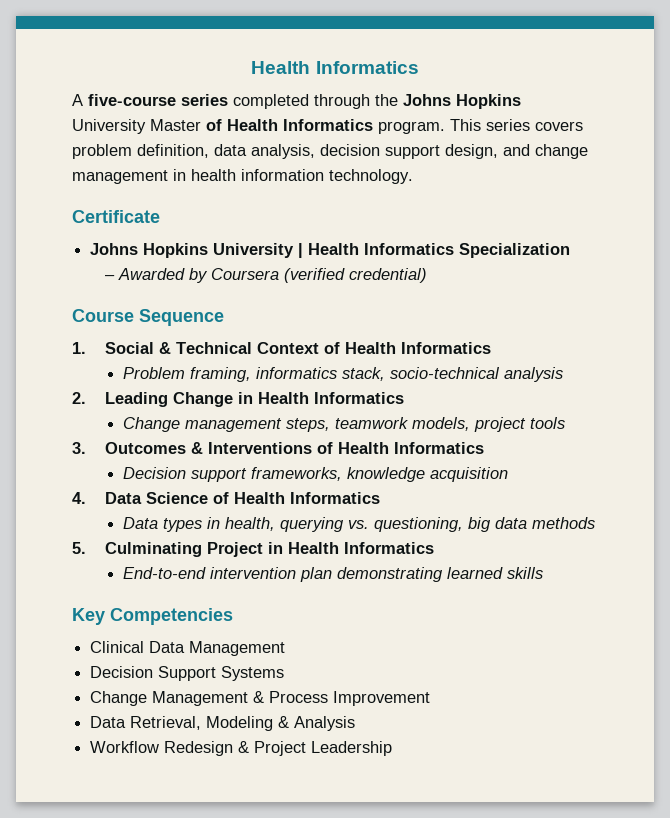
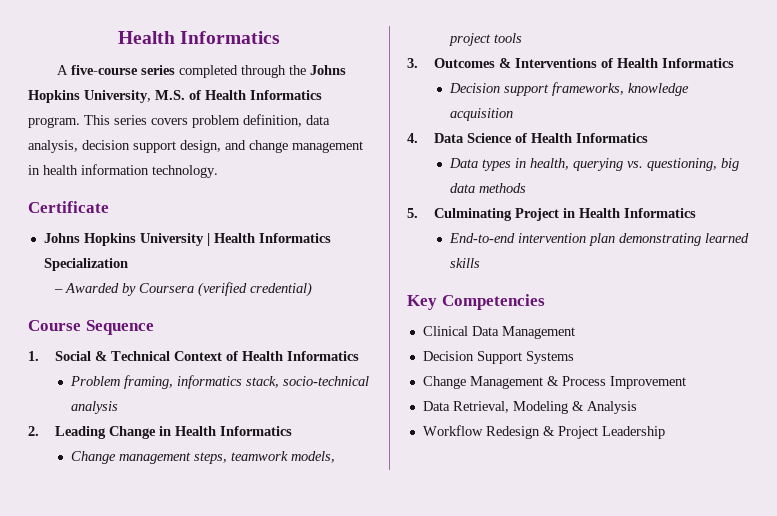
[72,119,201,134] University Master -> [84,90,185,103] University, M.S.

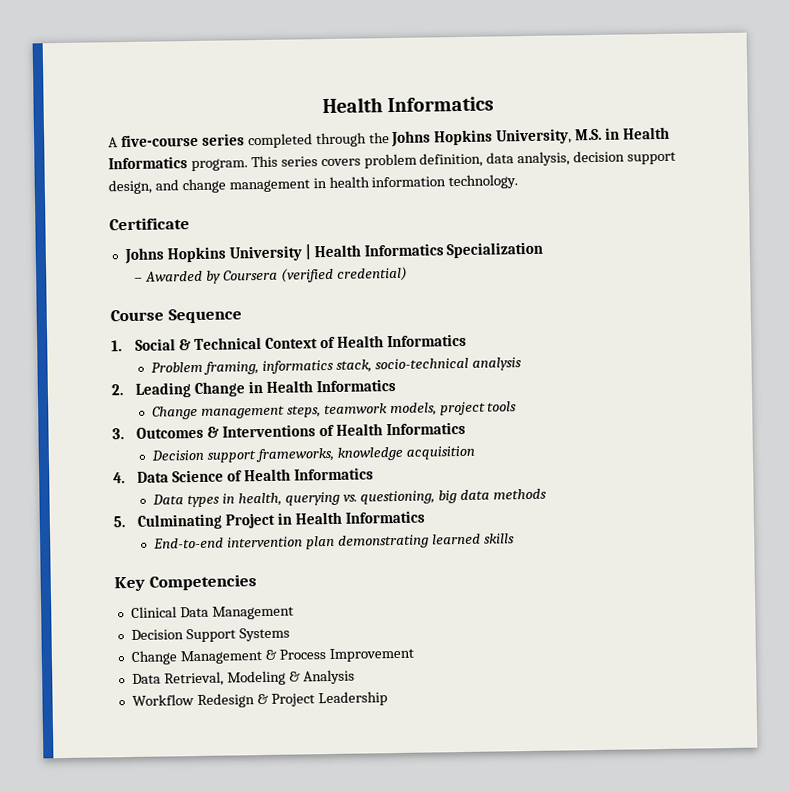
[189,90,201,100] of -> [605,127,621,140] in

